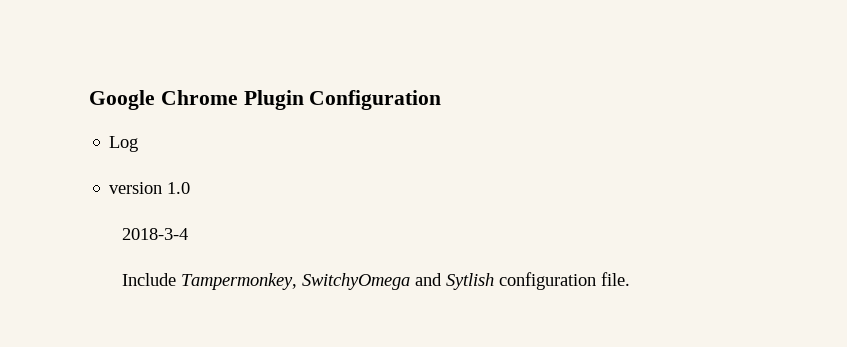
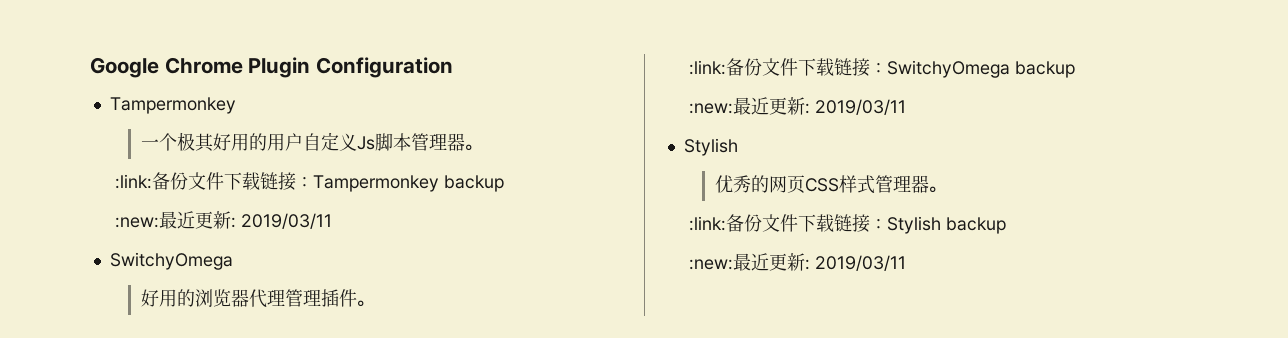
[109,136,139,152] [109,182,191,194] [121,228,188,240] [121,272,630,290] Log // version 1.0 // 2018-3-4 // Include Tampermonkey, SwitchyOmega and Sytlish configuration file. -> [109,97,236,114] [140,132,482,152] [115,172,505,192] [115,211,333,229] [109,252,233,270] [140,289,374,308] [689,58,1076,78] [689,97,907,115] [683,138,738,156] [714,175,946,194] [689,214,1007,234] [689,253,907,271] Tampermonkey // 一个极其好用的用户自定义Js脚本管理器。 // :link:备份文件下载链接：Tampermonkey backup // :new:最近更新: 2019/03/11 // SwitchyOmega // 好用的浏览器代理管理插件。 // :link:备份文件下载链接：SwitchyOmega backup // :new:最近更新: 2019/03/11 // Stylish // 优秀的网页CSS样式管理器。 // :link:备份文件下载链接：Stylish backup // :new:最近更新: 2019/03/11

